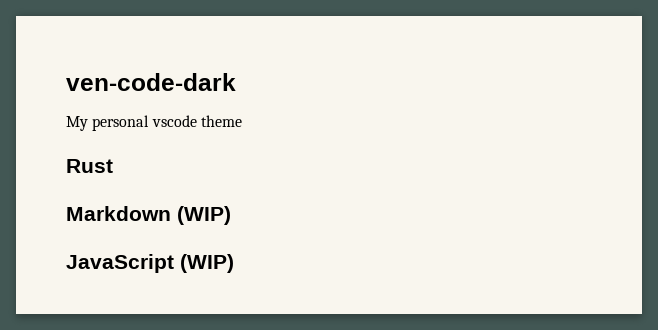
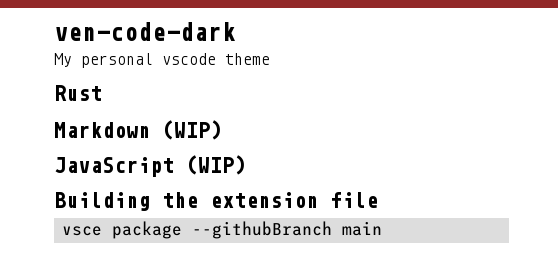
(234, 263) none -> [54,192,378,211] [61,221,382,239] // Building the extension file // vsce package --githubBranch main

